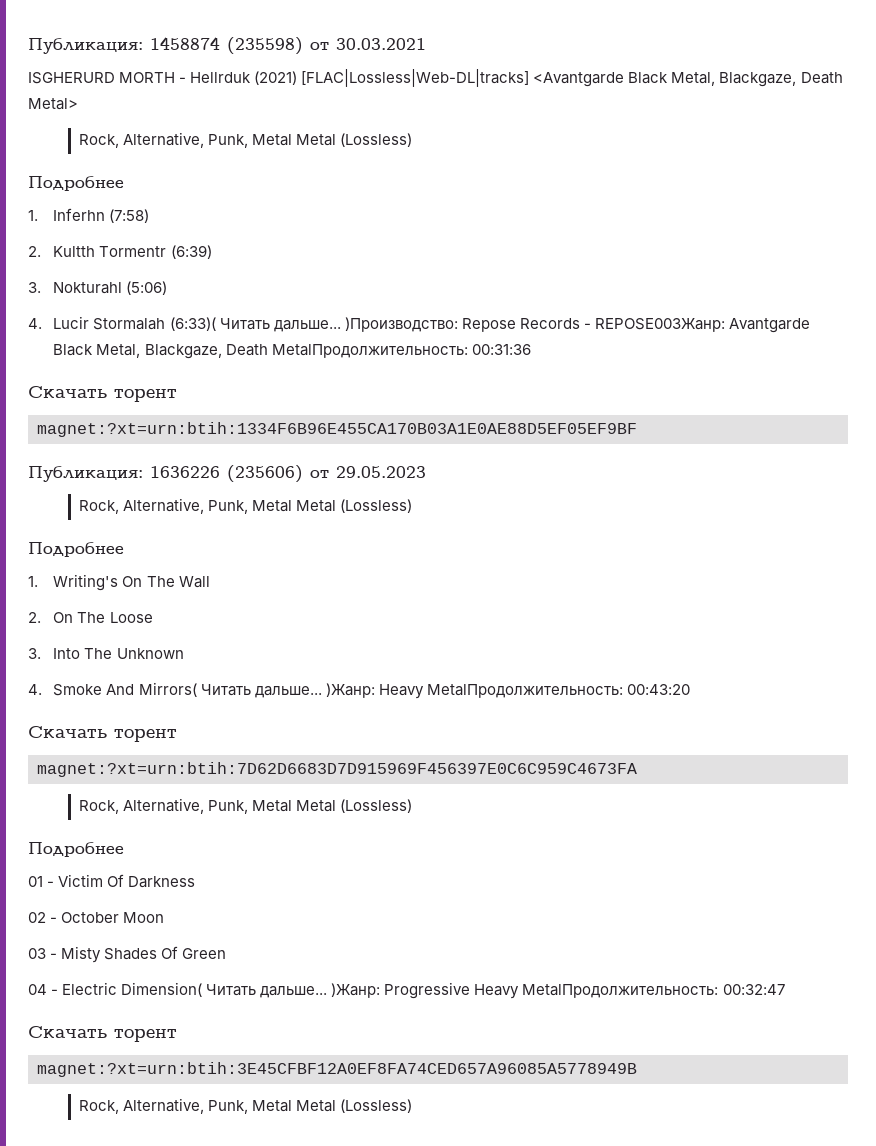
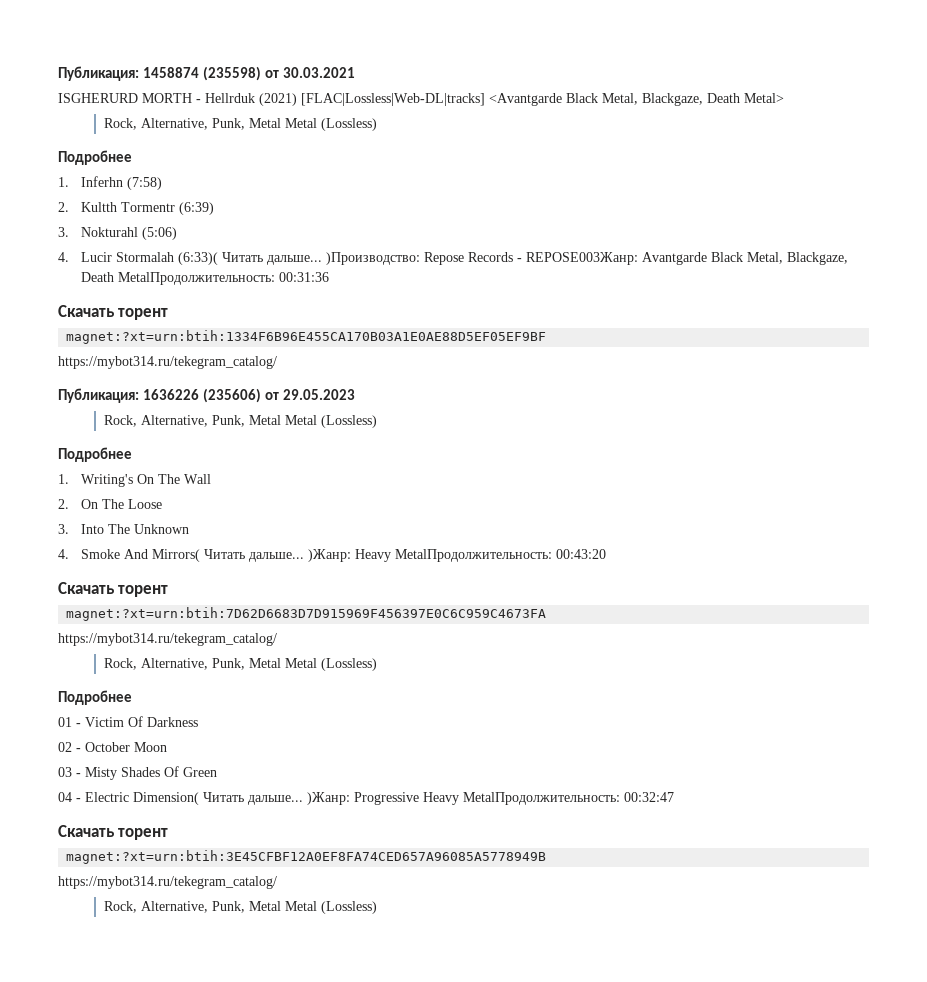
(637, 429) none -> [58,356,277,369] // https://mybot314.ru/tekegram_catalog/
(637, 769) none -> [58,633,277,646] // https://mybot314.ru/tekegram_catalog/
(637, 1069) none -> [58,876,277,889] // https://mybot314.ru/tekegram_catalog/

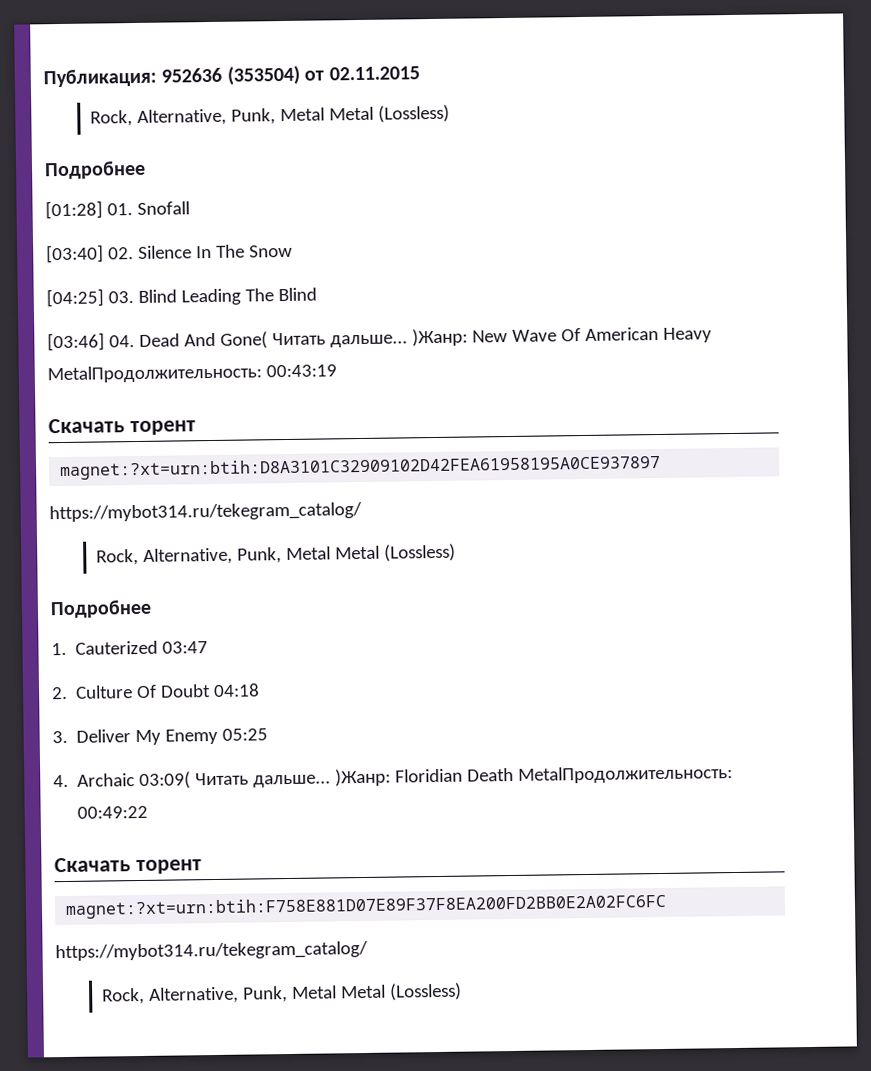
[58,66,356,81] [58,93,784,106] [103,118,377,131] [58,150,132,165] [58,176,162,190] [58,202,214,215] [58,227,177,240] [58,252,848,265] [80,272,329,285] [58,305,169,320] [66,330,547,344] [58,356,277,369] [58,388,356,403] [103,415,377,428] [58,447,132,462] [58,474,211,487] [58,499,162,509] [58,524,189,534] [58,549,606,562] [58,582,169,597] [66,607,547,621] Публикация: 1458874 (235598) от 30.03.2021 // ISGHERURD MORTH - Hellrduk (2021) [FLAC|Lossless|Web-DL|tracks] <Avantgarde Black Metal, Blackgaze, Death Metal> // Rock, Alternative, Punk, Metal Metal (Lossless) // Подробнее // 1. Inferhn (7:58) // 2. Kultth Tormentr (6:39) // 3. Nokturahl (5:06) // 4. Lucir Stormalah (6:33)( Читать дальше... )Производство: Repose Records - REPOSE003Жанр: Avantgarde Black Metal, Blackgaze, Death MetalПродолжительность: 00:31:36 // Скачать торент // magnet:?xt=urn:btih:1334F6B96E455CA170B03A1E0AE88D5EF05EF9BF // https://mybot314.ru/tekegram_catalog/ // Публикация: 1636226 (235606) от 29.05.2023 // Rock, Alternative, Punk, Metal Metal (Lossless) // Подробнее // 1. Writing's On The Wall // 2. On The Loose // 3. Into The Unknown // 4. Smoke And Mirrors( Читать дальше... )Жанр: Heavy MetalПродолжительность: 00:43:20 // Скачать торент // magnet:?xt=urn:btih:7D62D6683D7D915969F456397E0C6C959C4673FA -> [43,65,420,88] [89,104,450,127] [44,160,146,180] [45,200,190,220] [46,244,293,264] [46,287,317,308] [47,326,712,352] [47,364,337,384] [48,418,196,436] [59,454,662,481] Публикация: 952636 (353504) от 02.11.2015 // Rock, Alternative, Punk, Metal Metal (Lossless) // Подробнее // [01:28] 01. Snofall // [03:40] 02. Silence In The Snow // [04:25] 03. Blind Leading The Blind // [03:46] 04. Dead And Gone( Читать дальше... )Жанр: New Wave Of American Heavy MetalПродолжительность: 00:43:19 // Скачать торент // magnet:?xt=urn:btih:D8A3101C32909102D42FEA61958195A0CE937897
[58,716,198,727] [58,742,167,752] [58,766,217,780] [58,792,674,805] [58,825,169,840] [66,850,547,864] 01 - Victim Of Darkness // 02 - October Moon // 03 - Misty Shades Of Green // 04 - Electric Dimension( Читать дальше... )Жанр: Progressive Heavy MetalПродолжительность: 00:32:47 // Скачать торент // magnet:?xt=urn:btih:3E45CFBF12A0EF8FA74CED657A96085A5778949B -> [51,640,209,656] [52,683,261,700] [52,728,269,746] [53,765,734,790] [77,805,149,819] [54,857,202,875] [65,893,668,919] 1. Cauterized 03:47 // 2. Culture Of Doubt 04:18 // 3. Deliver My Enemy 05:25 // 4. Archaic 03:09( Читать дальше... )Жанр: Floridian Death MetalПродолжительность: 00:49:22 // Скачать торент // magnet:?xt=urn:btih:F758E881D07E89F37F8EA200FD2BB0E2A02FC6FC

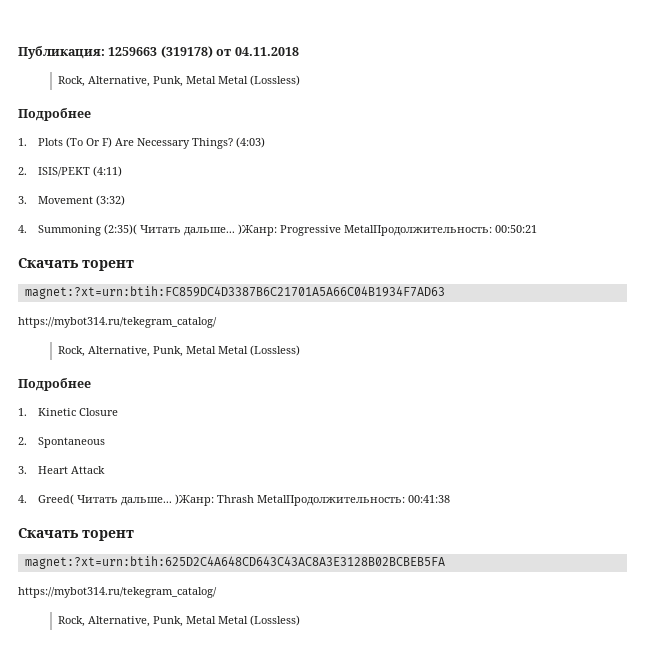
[161,65,420,86] [89,104,450,127] [44,160,146,180] [45,200,190,220] [46,244,293,264] [46,287,317,308] [47,326,712,352] [47,364,337,384] [48,418,196,436] [59,454,662,481] 952636 (353504) от 02.11.2015 // Rock, Alternative, Punk, Metal Metal (Lossless) // Подробнее // [01:28] 01. Snofall // [03:40] 02. Silence In The Snow // [04:25] 03. Blind Leading The Blind // [03:46] 04. Dead And Gone( Читать дальше... )Жанр: New Wave Of American Heavy MetalПродолжительность: 00:43:19 // Скачать торент // magnet:?xt=urn:btih:D8A3101C32909102D42FEA61958195A0CE937897 -> [108,46,299,58] [57,75,300,87] [18,108,91,121] [18,137,265,149] [18,166,122,177] [18,195,125,206] [18,224,537,236] [18,258,134,271] [24,286,445,299] 1259663 (319178) от 04.11.2018 // Rock, Alternative, Punk, Metal Metal (Lossless) // Подробнее // 1. Plots (To Or F) Are Necessary Things? (4:03) // 2. ISIS/PEKT (4:11) // 3. Movement (3:32) // 4. Summoning (2:35)( Читать дальше... )Жанр: Progressive MetalПродолжительность: 00:50:21 // Скачать торент // magnet:?xt=urn:btih:FC859DC4D3387B6C21701A5A66C04B1934F7AD63
[75,640,209,655] [52,683,261,700] [52,728,269,746] [53,765,734,790] [77,805,149,819] [54,857,202,875] [65,893,668,919] Cauterized 03:47 // 2. Culture Of Doubt 04:18 // 3. Deliver My Enemy 05:25 // 4. Archaic 03:09( Читать дальше... )Жанр: Floridian Death MetalПродолжительность: 00:49:22 // Скачать торент // magnet:?xt=urn:btih:F758E881D07E89F37F8EA200FD2BB0E2A02FC6FC -> [37,408,118,416] [18,437,105,448] [18,466,105,474] [18,494,450,506] [18,528,134,541] [24,556,445,569] Kinetic Closure // 2. Spontaneous // 3. Heart Attack // 4. Greed( Читать дальше... )Жанр: Thrash MetalПродолжительность: 00:41:38 // Скачать торент // magnet:?xt=urn:btih:625D2C4A648CD643C43AC8A3E3128B02BCBEB5FA

